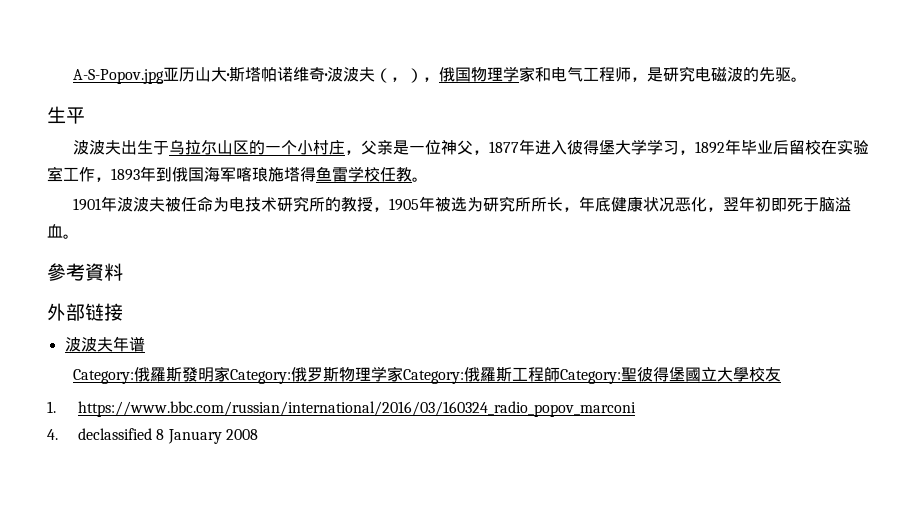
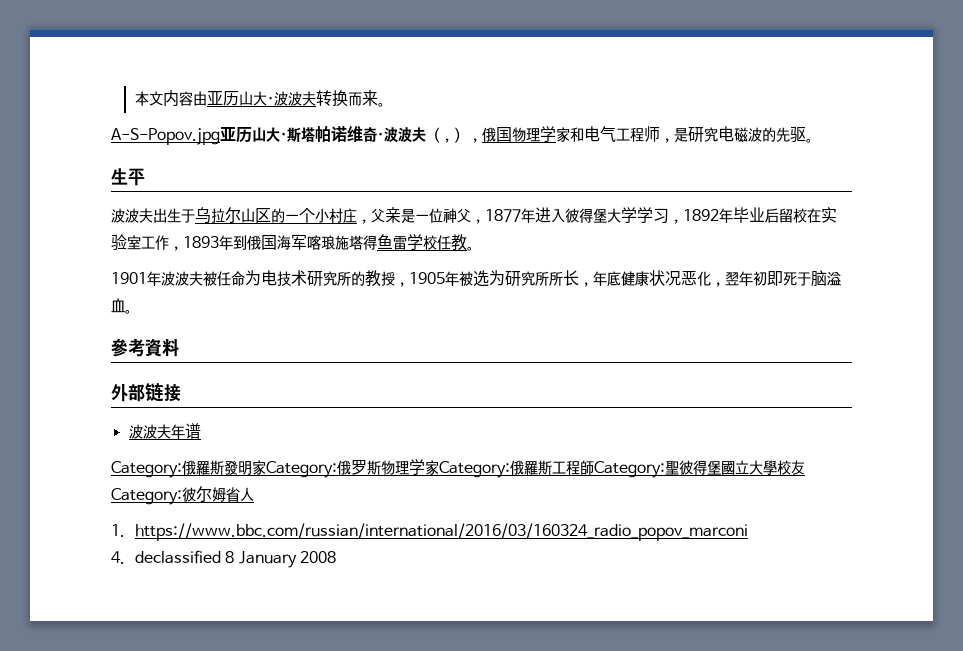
(73, 76) none -> [135,90,386,107] 本文内容由亚历山大·波波夫转换而来。 //
(782, 374) none -> [111,486,254,505] Category:彼尔姆省人

